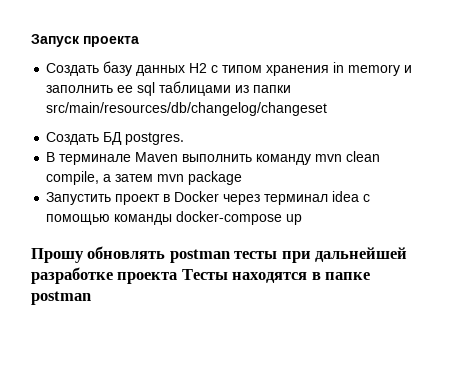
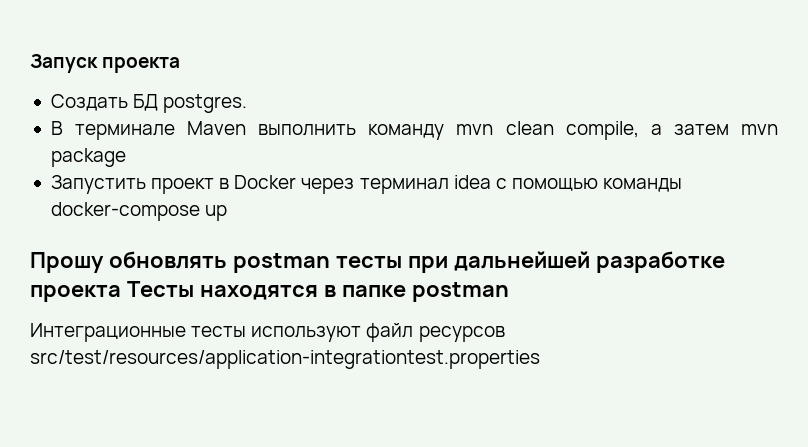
[46,61,413,76] [46,81,292,96] [46,102,328,116] // Создать базу данных H2 с типом хранения in memory и заполнить ее sql таблицами из папки src/main/resources/db/changelog/changeset -> (181, 65) none
(91, 298) none -> [30,323,505,342] [30,350,540,369] // Интеграционные тесты используют файл ресурсов src/test/resources/application-integrationtest.properties

